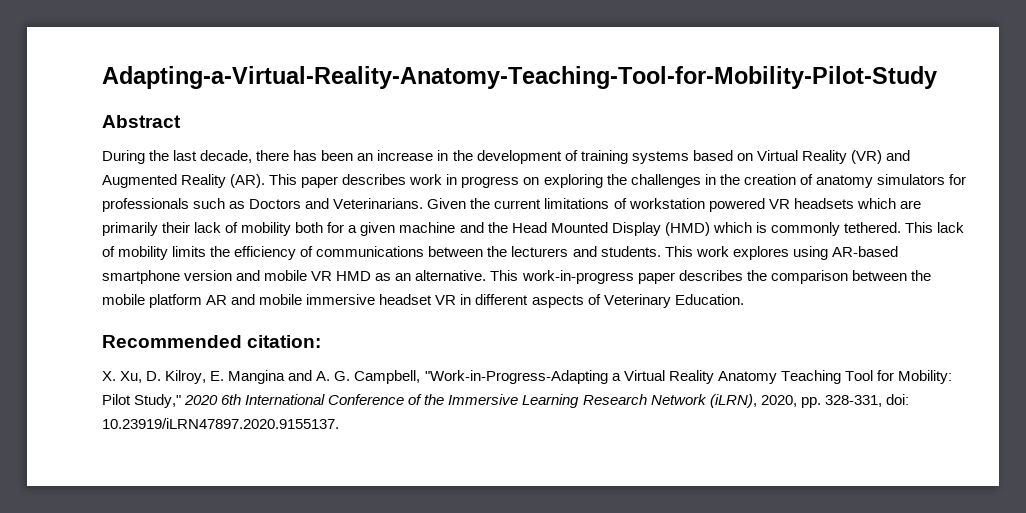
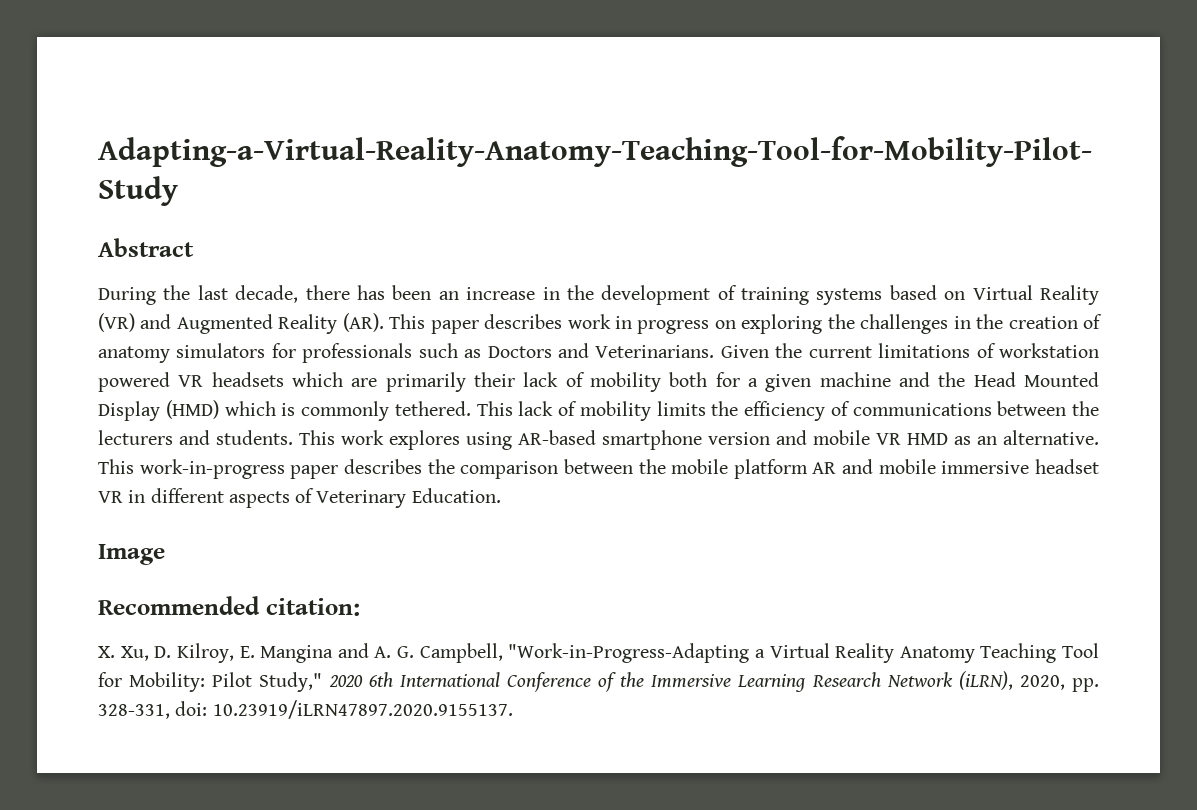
(744, 299) none -> [98,544,165,565] // Image

